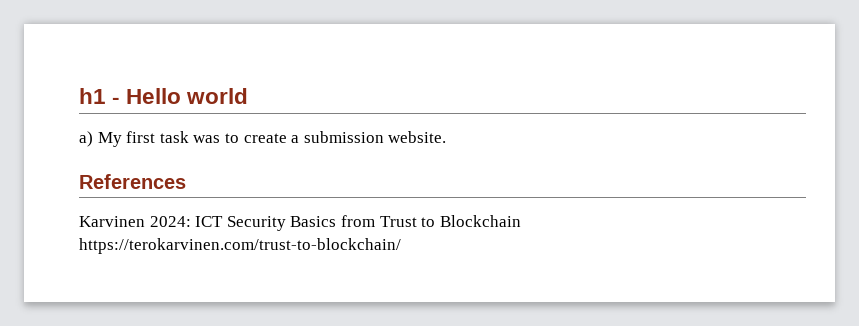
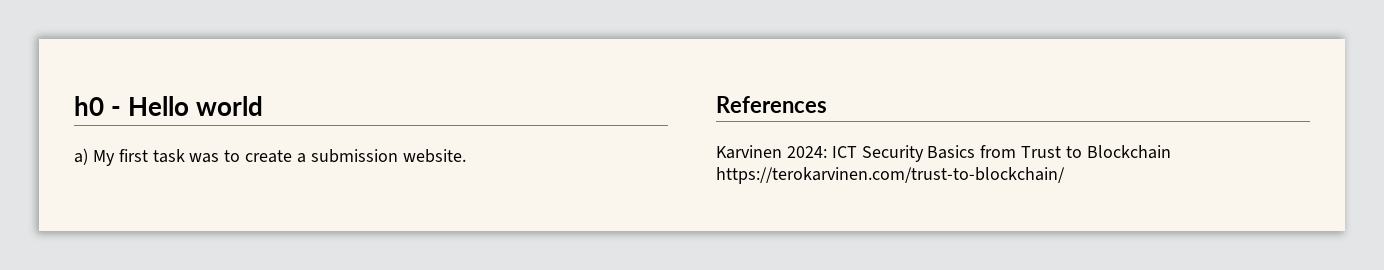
[79,88,106,104] h1 -> [74,96,104,116] h0

